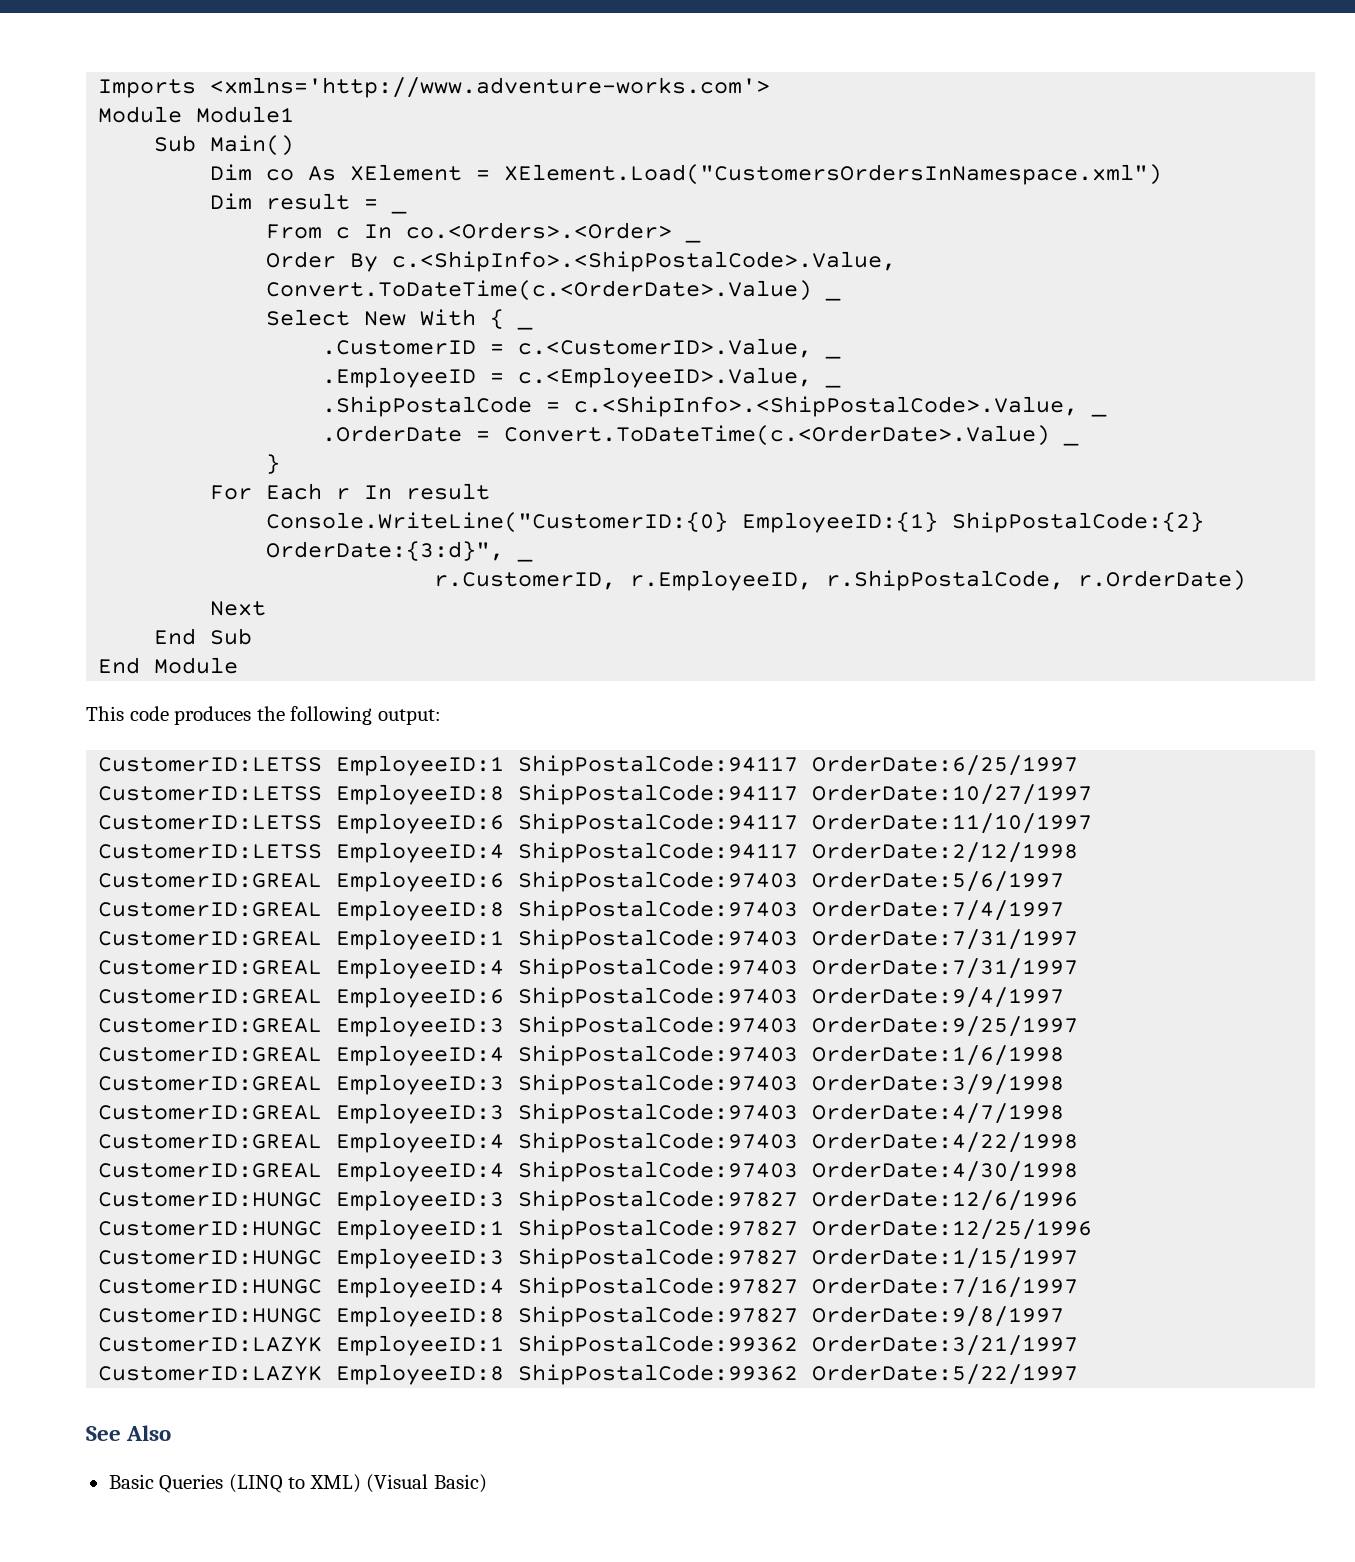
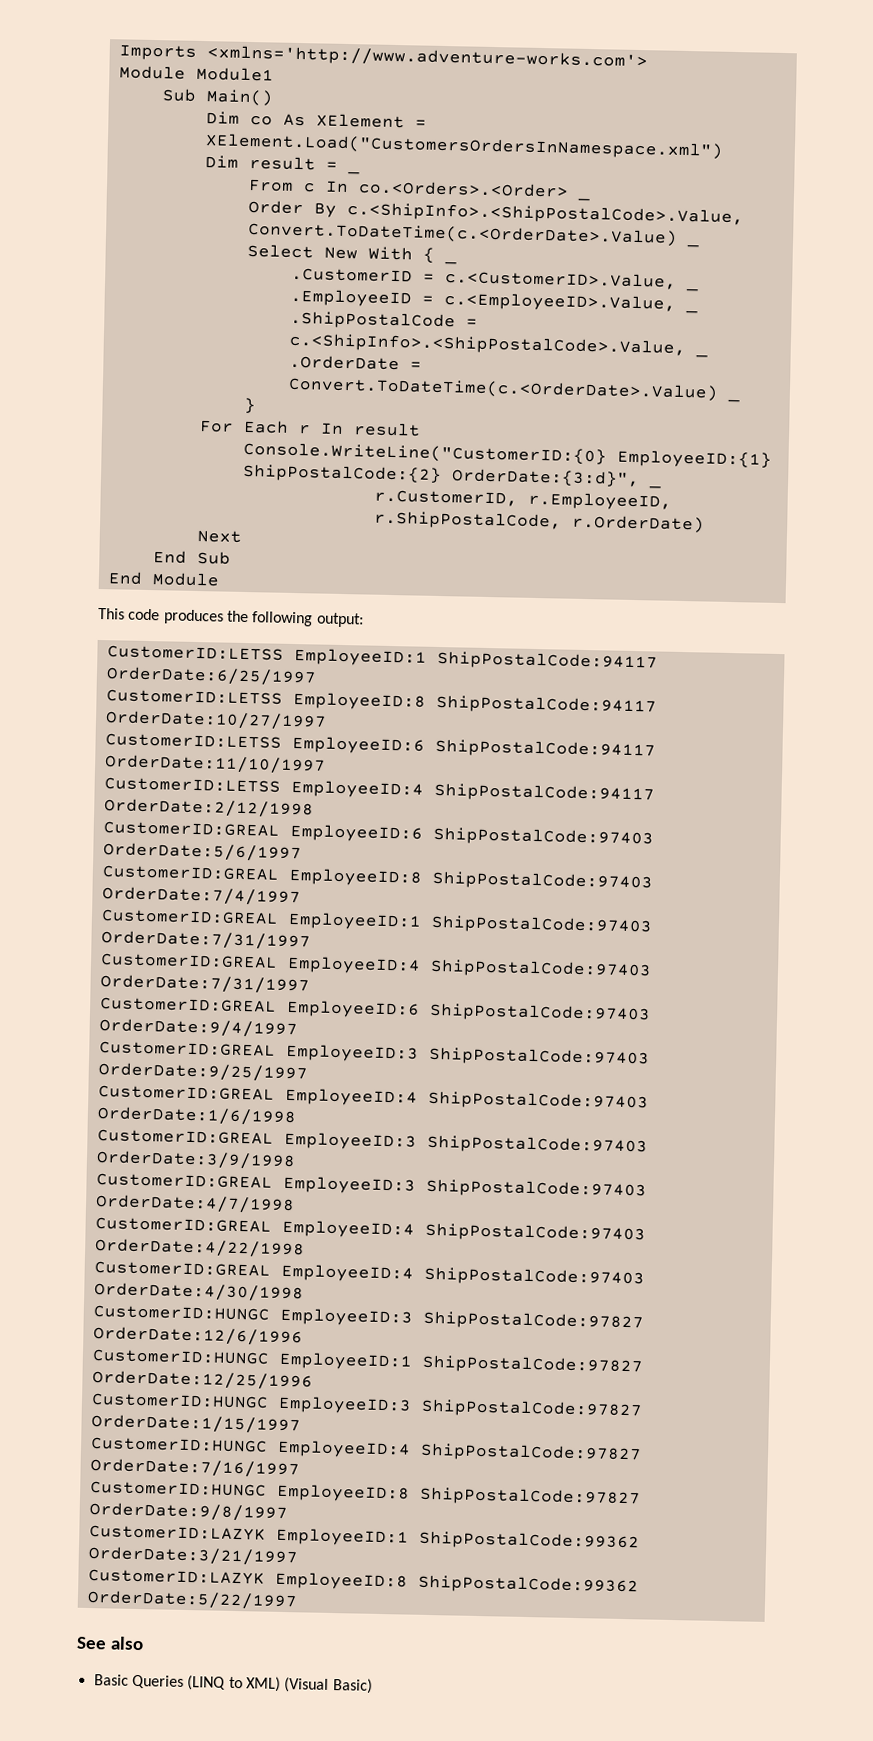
[126,1425,172,1441] Also -> [109,1636,144,1651] also

